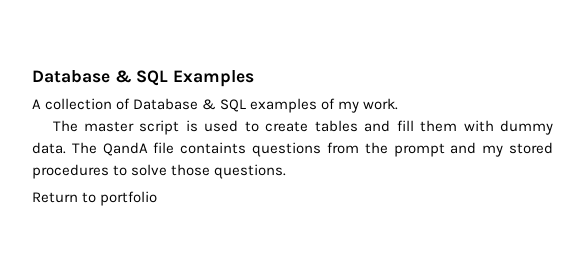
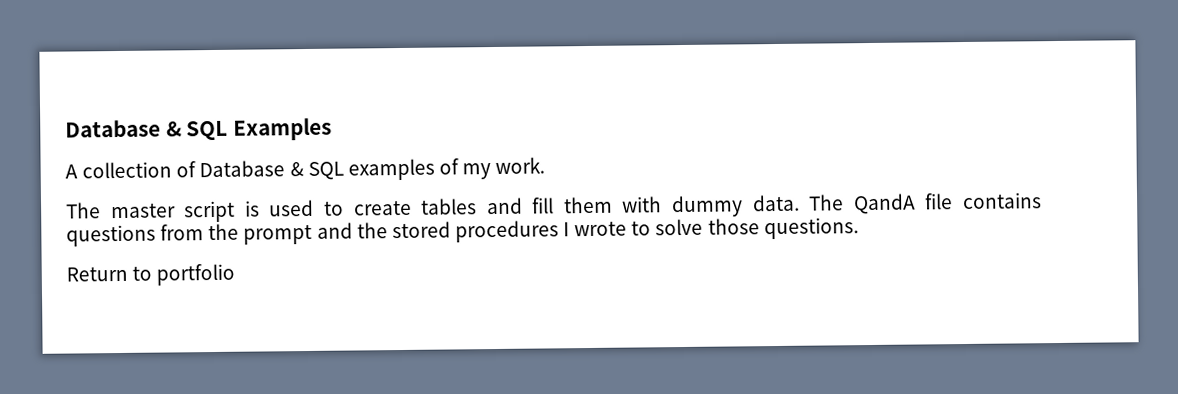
[180,142,247,154] containts -> [962,192,1042,210] contains
[482,145,504,157] my -> [356,222,388,239] the
(109, 171) none -> [563,221,628,237] I wrote

